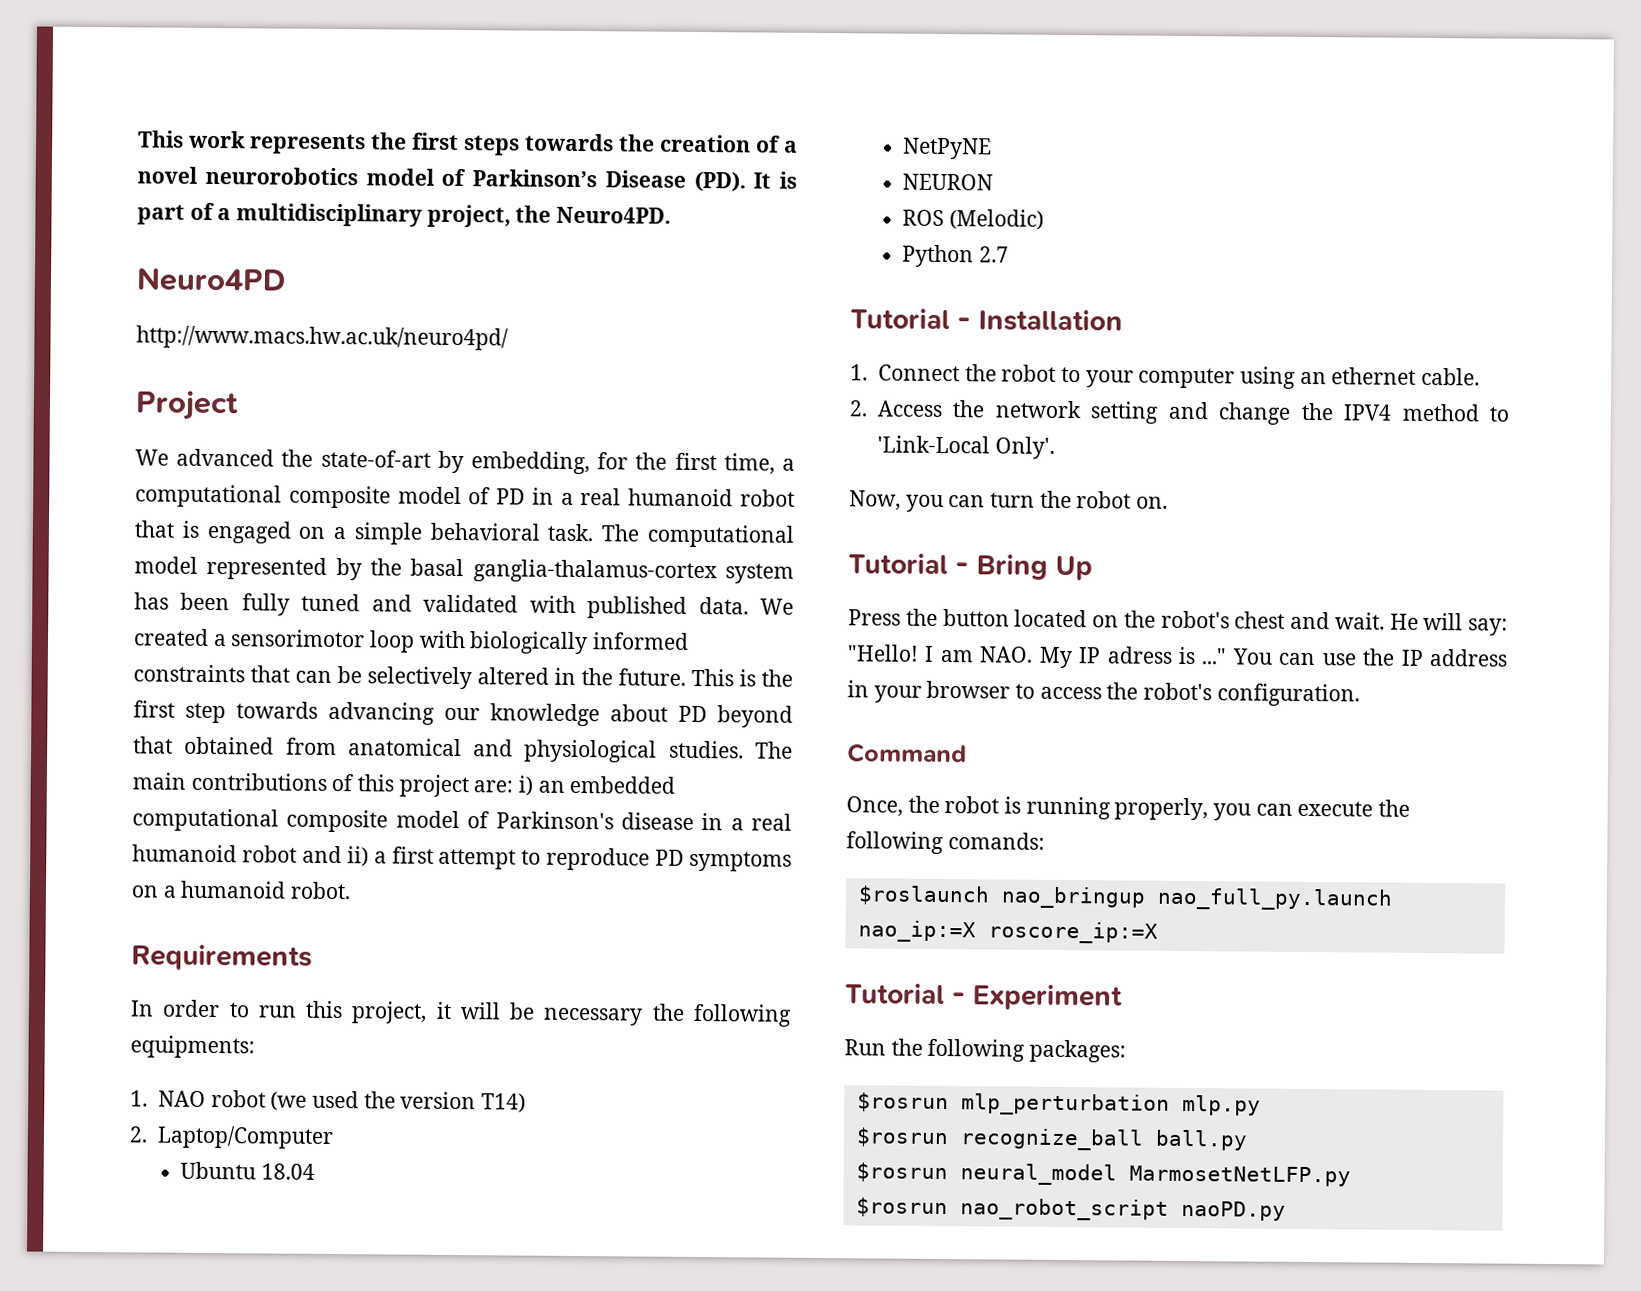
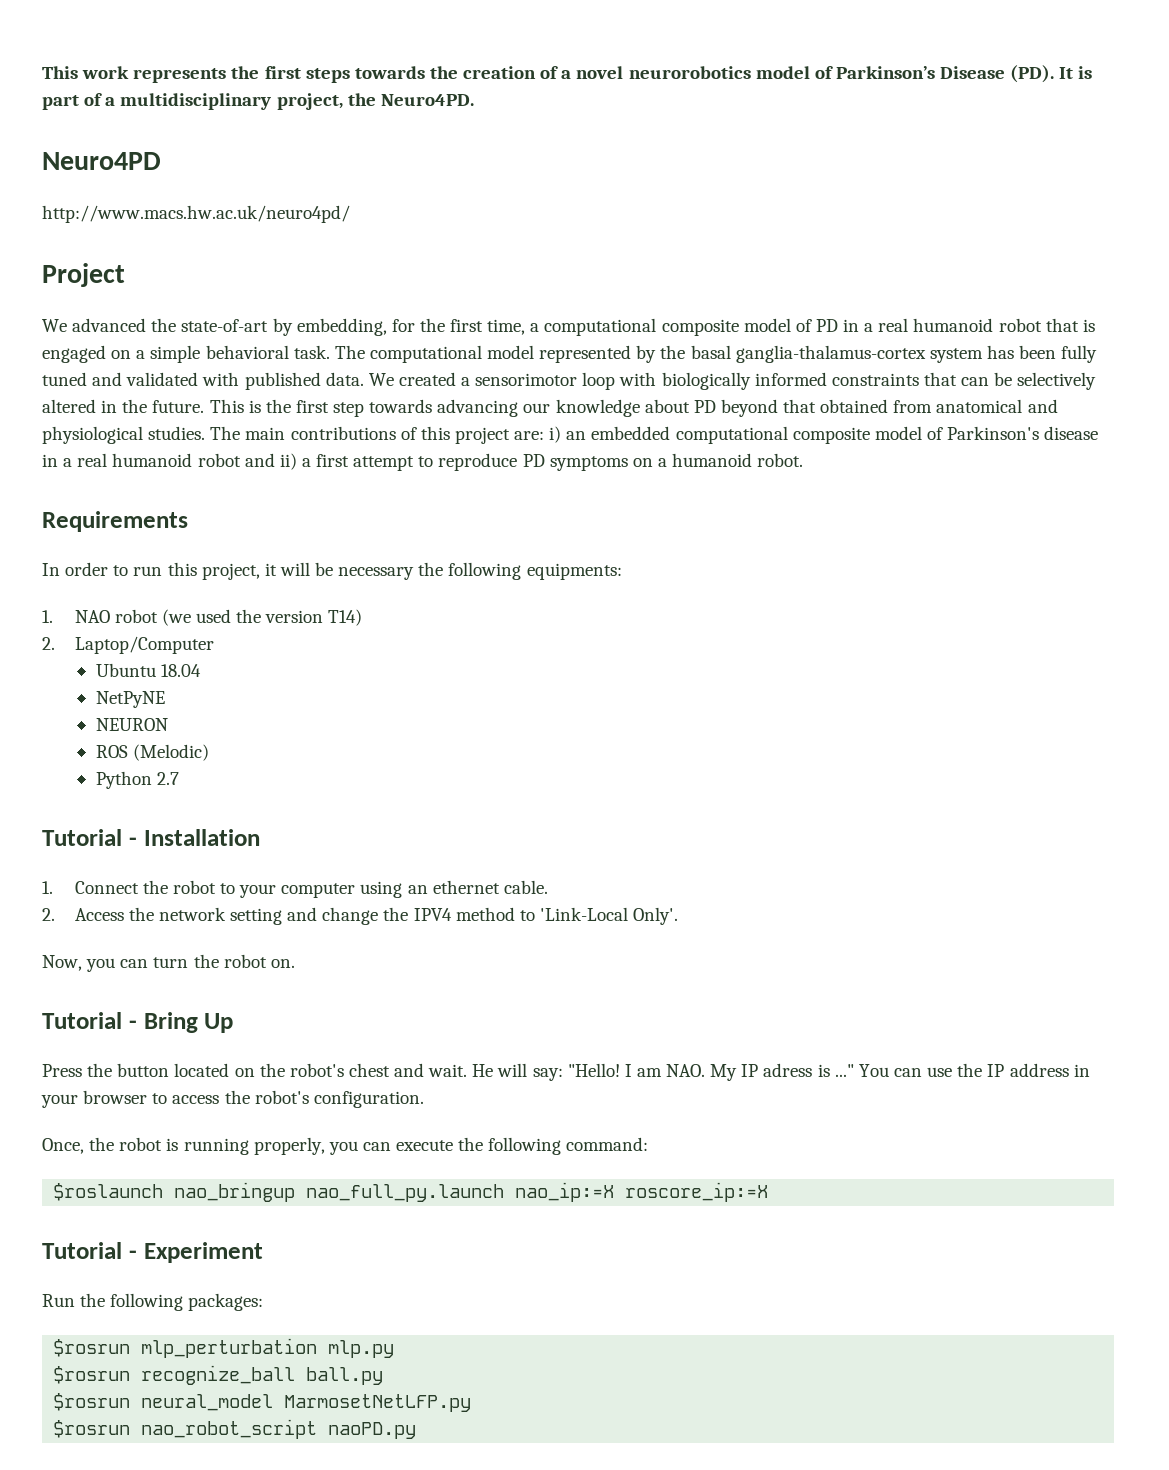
[847,743,967,764] // Command -> (424, 1099) none
[947,832,1045,850] comands: -> [566,1137,649,1151] command:

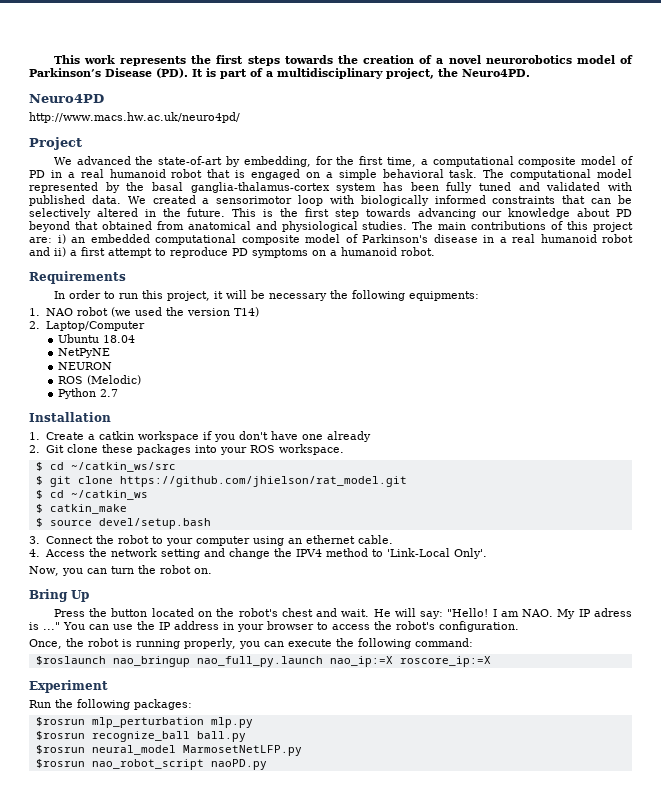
[42,829,137,846] Tutorial - -> (118, 393) none
(53, 887) none -> [45,431,371,442] [29,444,344,455] [35,462,176,472] [35,476,407,487] [35,490,148,500] [35,504,127,514] [35,518,211,529] [29,536,40,544] Create a catkin workspace if you don't have one already // 2. Git clone these packages into your ROS workspace. // $ cd ~/catkin_ws/src // $ git clone https://github.com/jhielson/rat_model.git // $ cd ~/catkin_ws // $ catkin_make // $ source devel/setup.bash // 3.
[42,908,55,921] 2. -> [29,549,40,557] 4.
[42,1012,137,1029] Tutorial - -> (212, 571) none
[42,1242,137,1259] Tutorial - -> (491, 661) none

